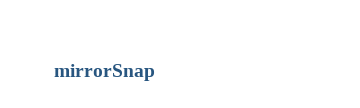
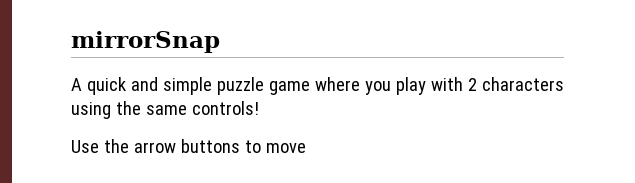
(155, 72) none -> [71,77,564,95] [71,101,259,119] [71,139,306,153] // A quick and simple puzzle game where you play with 2 characters using the same controls! // Use the arrow buttons to move

